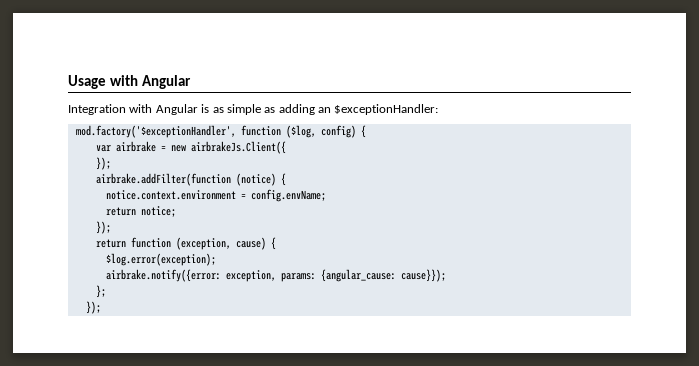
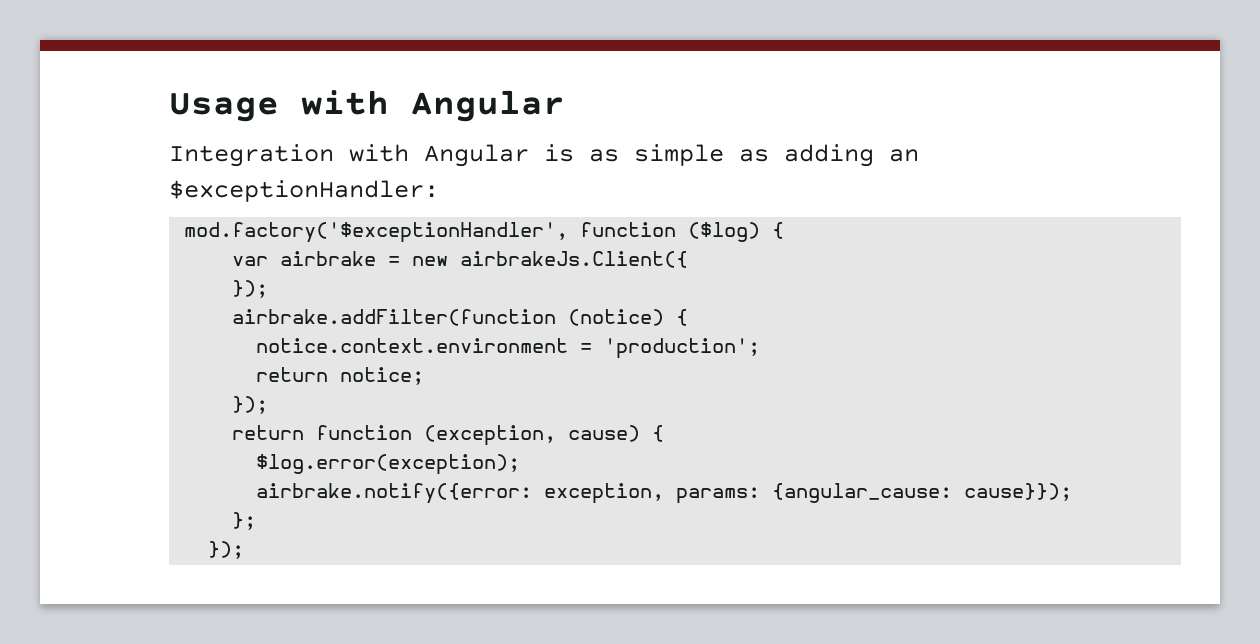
[285,125,356,138] ($log, config) -> [688,222,761,242] ($log)
[250,189,326,202] config.envName; -> [604,338,761,359] 'production';

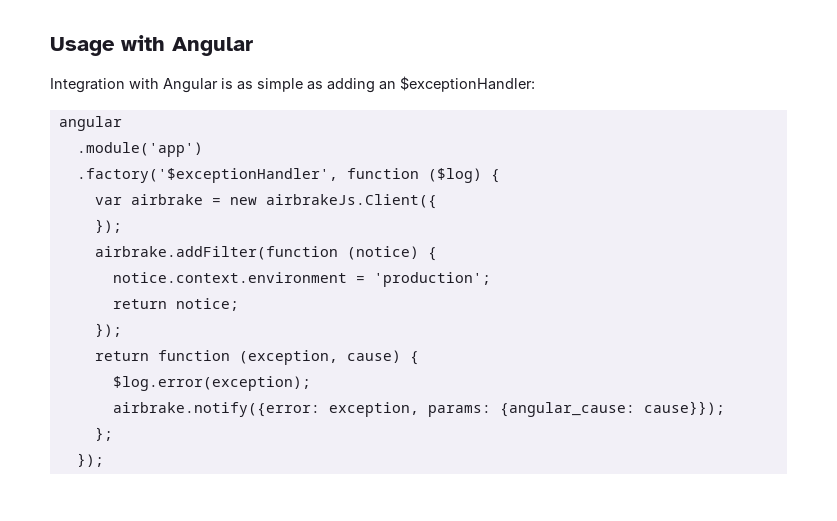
[184,222,569,243] mod.factory('$exceptionHandler', -> [58,116,122,131] [76,142,203,157] [76,168,338,183] angular // .module('app') // .factory('$exceptionHandler',

